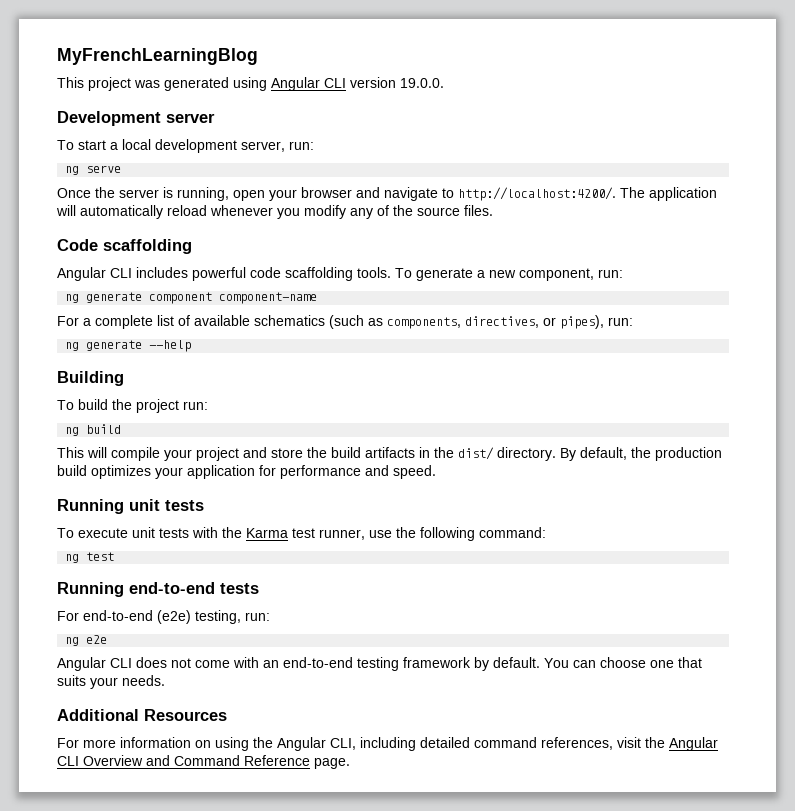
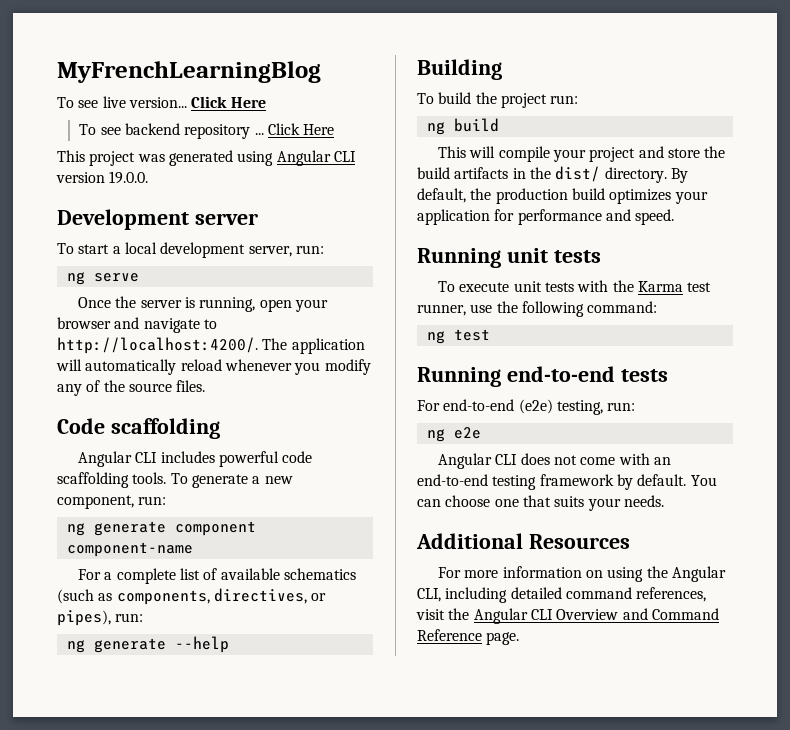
(258, 56) none -> [57,96,266,108] [79,123,335,139] // To see live version... Click Here // To see backend repository ... Click Here

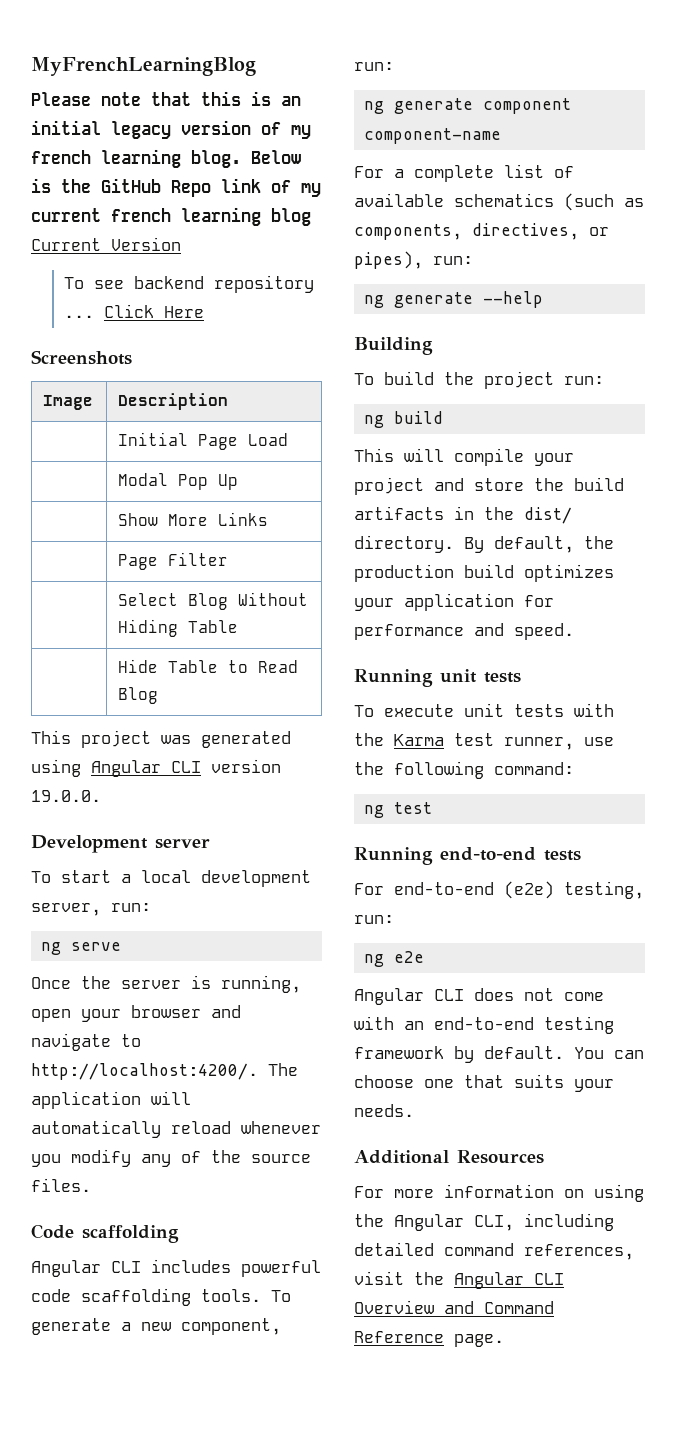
[57,96,266,108] To see live version... Click Here -> [31,91,301,106] [31,120,311,139] [31,149,301,168] [31,178,321,197] [31,207,311,226] [31,237,181,251] Please note that this is an initial legacy version of my french learning blog. Below is the GitHub Repo link of my current french learning blog Current Version
(335, 129) none -> [31,350,132,365] [43,395,94,410] [118,393,229,410] [118,432,289,450] [118,473,239,490] [118,512,269,526] [118,552,229,570] [118,592,309,610] [118,619,239,637] [118,659,299,673] [118,687,159,704] // Screenshots // Image | Description // | Initial Page Load // | Modal Pop Up // | Show More Links // | Page Filter // | Select Blog Without Hiding Table // | Hide Table to Read Blog

